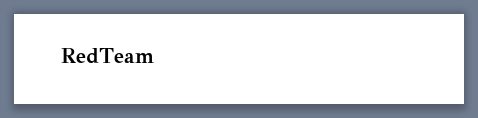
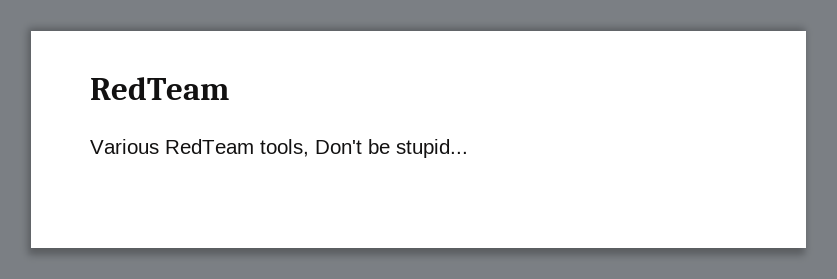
[61,48,154,64] RedTeam -> [90,77,229,100] [90,139,468,158] RedTeam // Various RedTeam tools, Don't be stupid...

